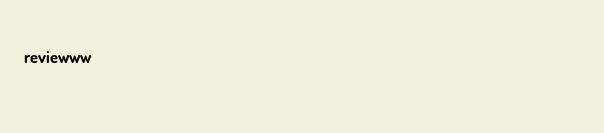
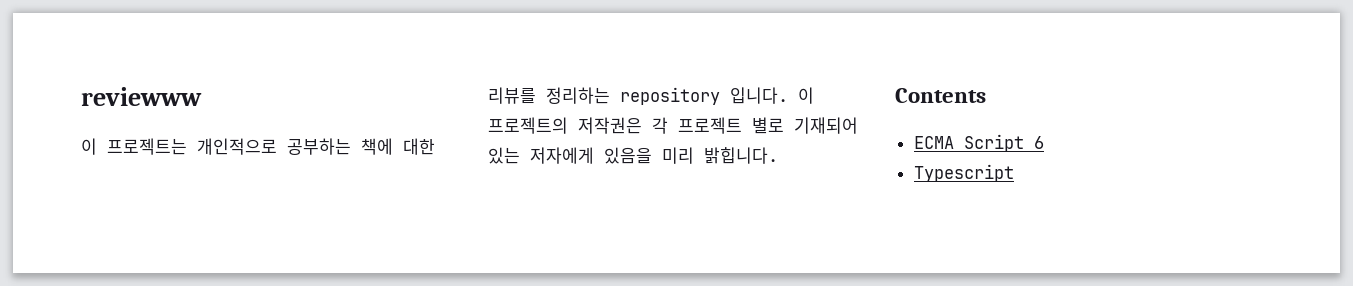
(92, 57) none -> [81,138,435,155] [488,87,814,105] [488,117,858,134] [488,147,778,164] [895,88,986,103] [913,134,1044,152] [913,164,1014,182] // 이 프로젝트는 개인적으로 공부하는 책에 대한 리뷰를 정리하는 repository 입니다. 이 프로젝트의 저작권은 각 프로젝트 별로 기재되어 있는 저자에게 있음을 미리 밝힙니다. // Contents // ECMA Script 6 // Typescript

